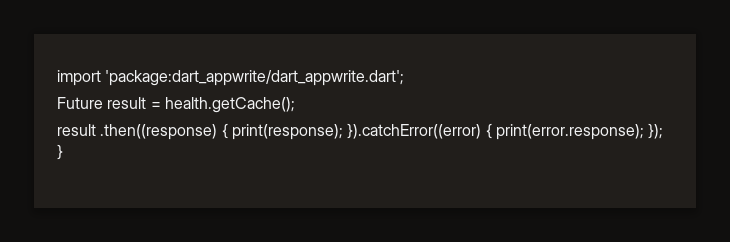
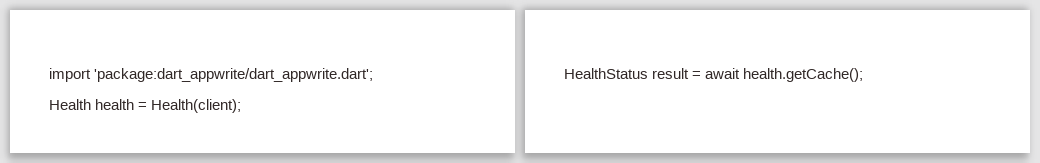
[57,97,103,109] Future -> [49,99,242,113] [564,68,648,79] Health health = Health(client); // HealthStatus
(161, 105) none -> [705,68,741,79] await
[57,123,664,140] [57,144,63,160] // result .then((response) { print(response); }).catchError((error) { print(error.response); }); } -> (864, 75) none

